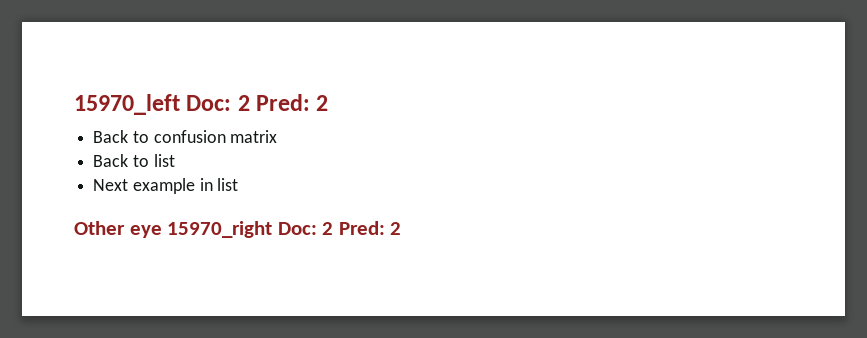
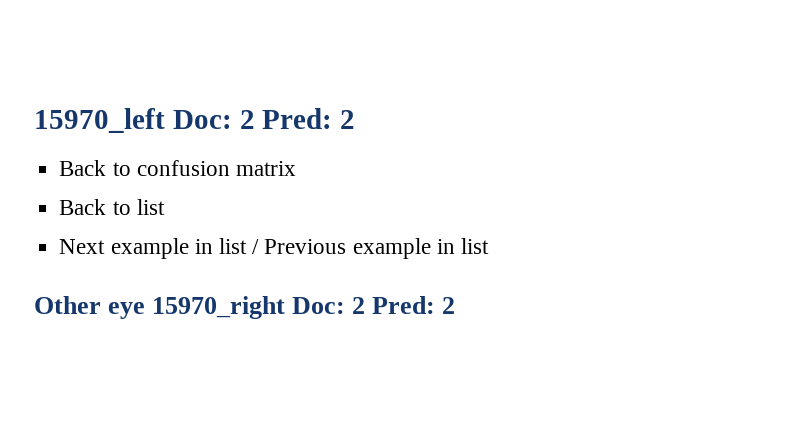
(239, 184) none -> [252,238,489,259] / Previous example in list

